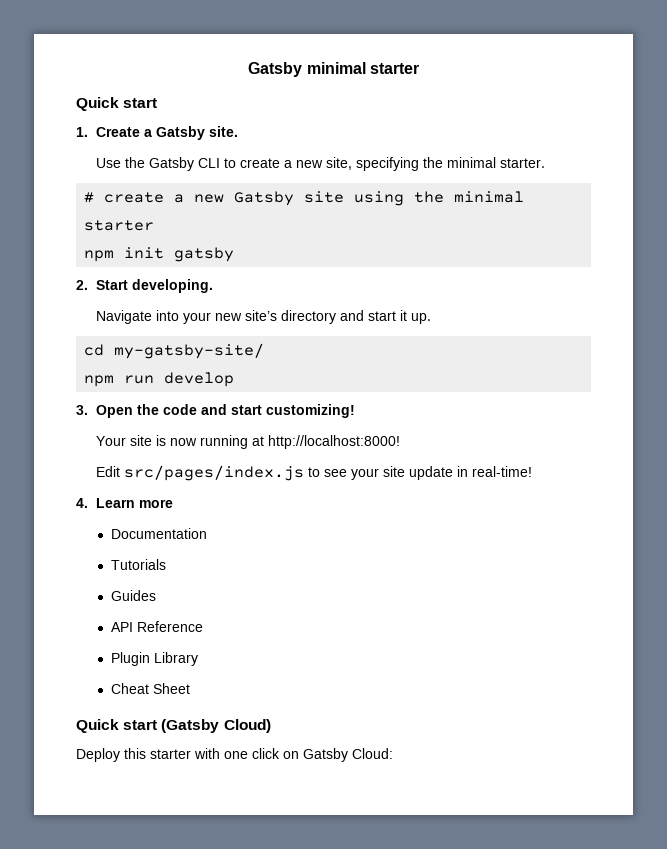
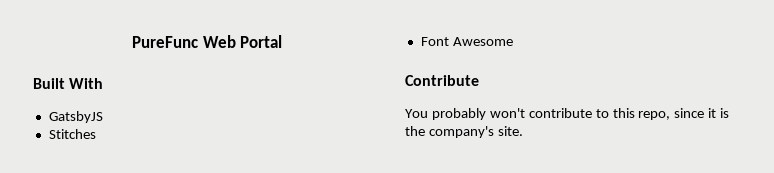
[248,62,419,77] [76,97,158,111] [76,126,238,140] [95,157,545,171] [84,191,525,206] [84,220,155,231] [84,247,235,262] [76,279,213,293] [95,310,431,324] [84,343,265,359] [84,372,235,387] [76,404,355,418] [95,435,400,449] [95,465,532,481] [76,498,173,508] [110,528,207,539] [110,559,166,570] [110,590,156,601] [110,621,203,632] [110,652,198,666] [110,683,190,694] [76,719,271,733] [76,748,393,762] Gatsby minimal starter // Quick start // 1. Create a Gatsby site. // Use the Gatsby CLI to create a new site, specifying the minimal starter. // # create a new Gatsby site using the minimal starter // npm init gatsby // 2. Start developing. // Navigate into your new site’s directory and start it up. // cd my-gatsby-site/ // npm run develop // 3. Open the code and start customizing! // Your site is now running at http://localhost:8000! // Edit src/pages/index.js to see your site update in real-time! // 4. Learn more // Documentation // Tutorials // Guides // API Reference // Plugin Library // Cheat Sheet // Quick start (Gatsby Cloud) // Deploy this starter with one click on Gatsby Cloud: -> [131,35,283,48] [33,78,104,89] [48,111,103,123] [48,129,96,139] [420,37,513,46] [405,75,479,86] [405,108,730,120] [405,126,523,138] PureFunc Web Portal // Built With // GatsbyJS // Stitches // Font Awesome // Contribute // You probably won't contribute to this repo, since it is the company's site.

